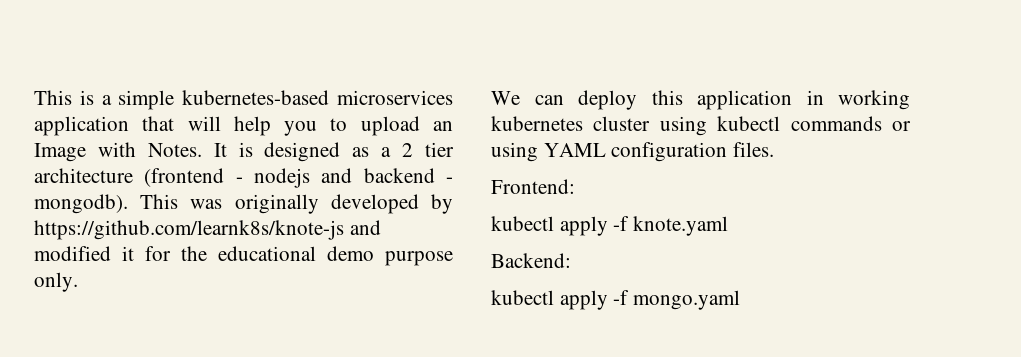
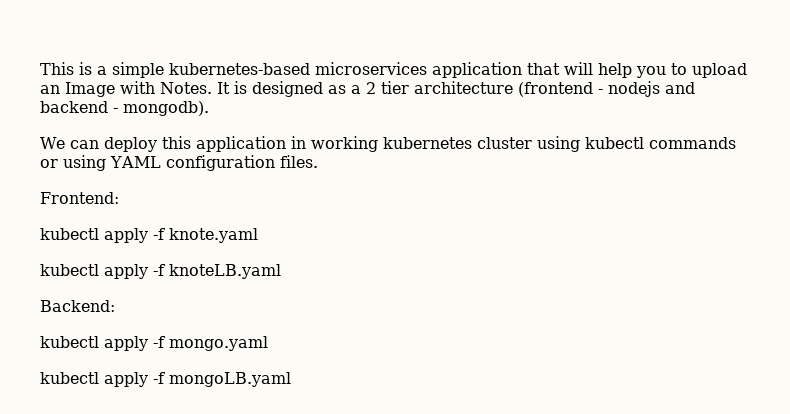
[140,194,453,214] [34,220,381,240] [34,246,453,266] [34,272,78,292] This was originally developed by https://github.com/learnk8s/knote-js and modified it for the educational demo purpose only. -> (209, 108) none
(729, 226) none -> [40,264,281,279] // kubectl apply -f knoteLB.yaml
(741, 300) none -> [40,372,291,387] // kubectl apply -f mongoLB.yaml

